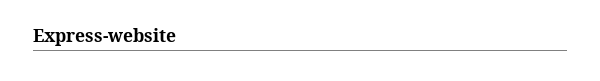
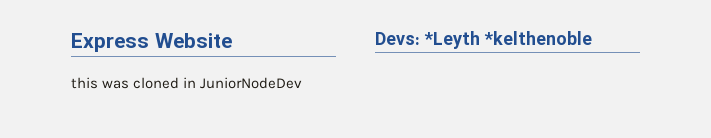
[33,28,176,46] Express-website -> [71,33,232,52] [71,77,303,89] [375,31,592,49] Express Website // this was cloned in JuniorNodeDev // Devs: *Leyth *kelthenoble

